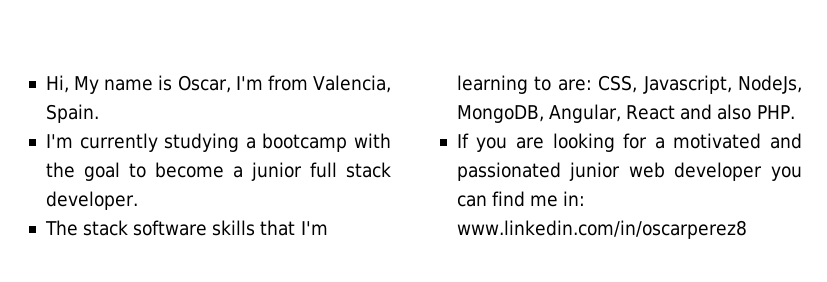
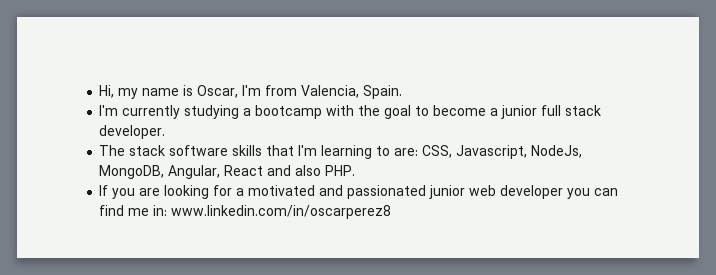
[74,76,100,94] My -> [118,88,139,99] my

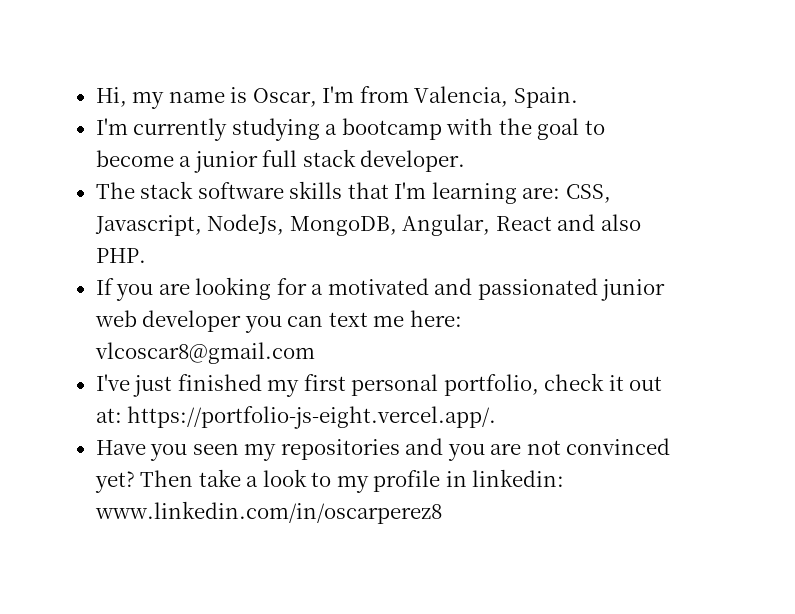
[376,146,391,156] to -> (517, 193) none
[99,205,168,216] find me in: -> [328,310,462,327] [94,342,315,364] [95,373,663,397] [95,406,497,429] [95,438,671,461] [94,469,565,493] text me here: vlcoscar8@gmail.com // I've just finished my first personal portfolio, check it out at: https://portfolio-js-eight.vercel.app/. // Have you seen my repositories and you are not convinced yet? Then take a look to my profile in linkedin:

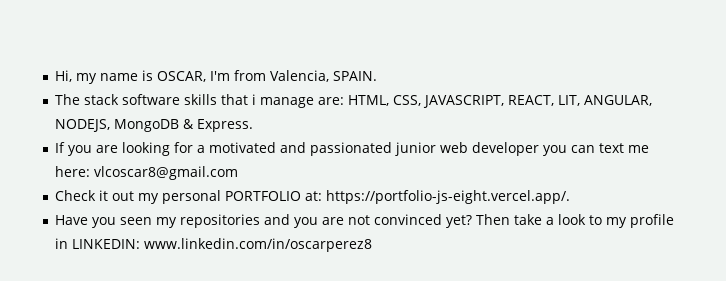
[252,88,317,107] Oscar, -> [157,71,207,82] OSCAR,
[513,87,578,108] [95,118,605,141] [95,149,466,173] Spain. // I'm currently studying a bootcamp with the goal to become a junior full stack developer. -> [333,71,378,81] SPAIN.
[394,182,611,204] [94,214,641,236] [95,248,146,263] I'm learning are: CSS, Javascript, NodeJs, MongoDB, Angular, React and also PHP. -> [252,94,653,108] [55,119,254,132] i manage are: HTML, CSS, JAVASCRIPT, REACT, LIT, ANGULAR, NODEJS, MongoDB & Express.
[95,373,663,397] I've just finished my first personal portfolio, check it out -> [55,190,302,204] Check it out my personal PORTFOLIO
[472,469,565,487] linkedin: -> [72,239,141,249] LINKEDIN:

